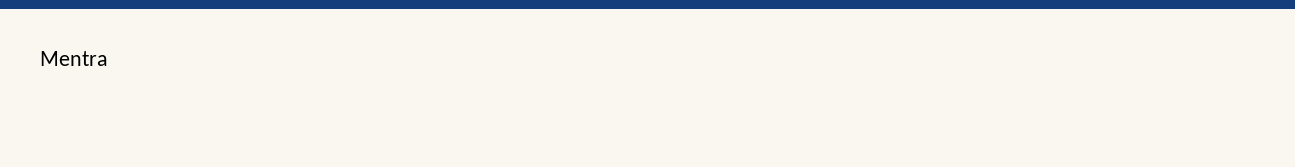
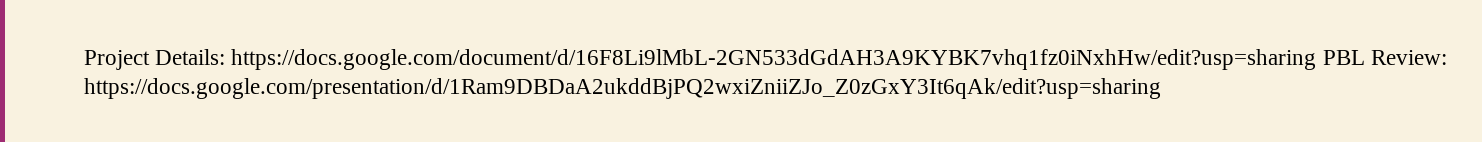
[40,51,108,66] Mentra -> [84,49,1447,70] [84,78,1161,99] Project Details: https://docs.google.com/document/d/16F8Li9lMbL-2GN533dGdAH3A9KYBK7vhq1fz0iNxhHw/edit?usp=sharing PBL Review: https://docs.google.com/presentation/d/1Ram9DBDaA2ukddBjPQ2wxiZniiZJo_Z0zGxY3It6qAk/edit?usp=sharing

